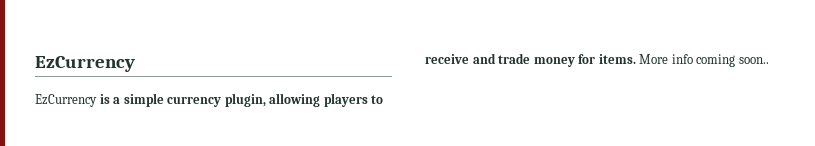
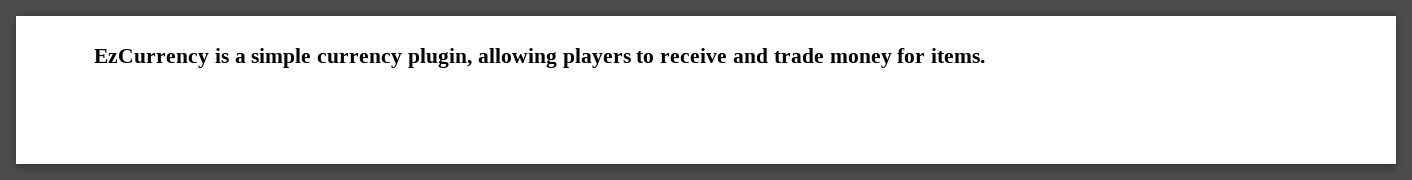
[35,56,135,72] [35,94,97,107] EzCurrency // EzCurrency -> [94,49,209,68] EzCurrency
[639,54,769,67] More info coming soon.. -> (986, 55) none

